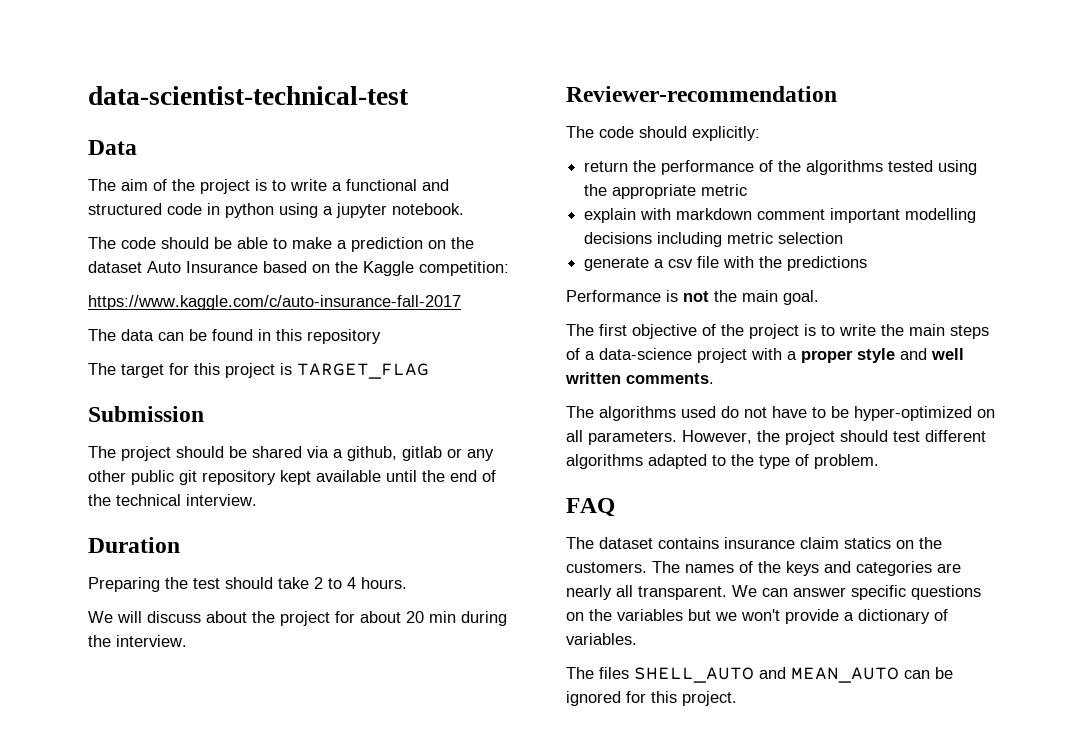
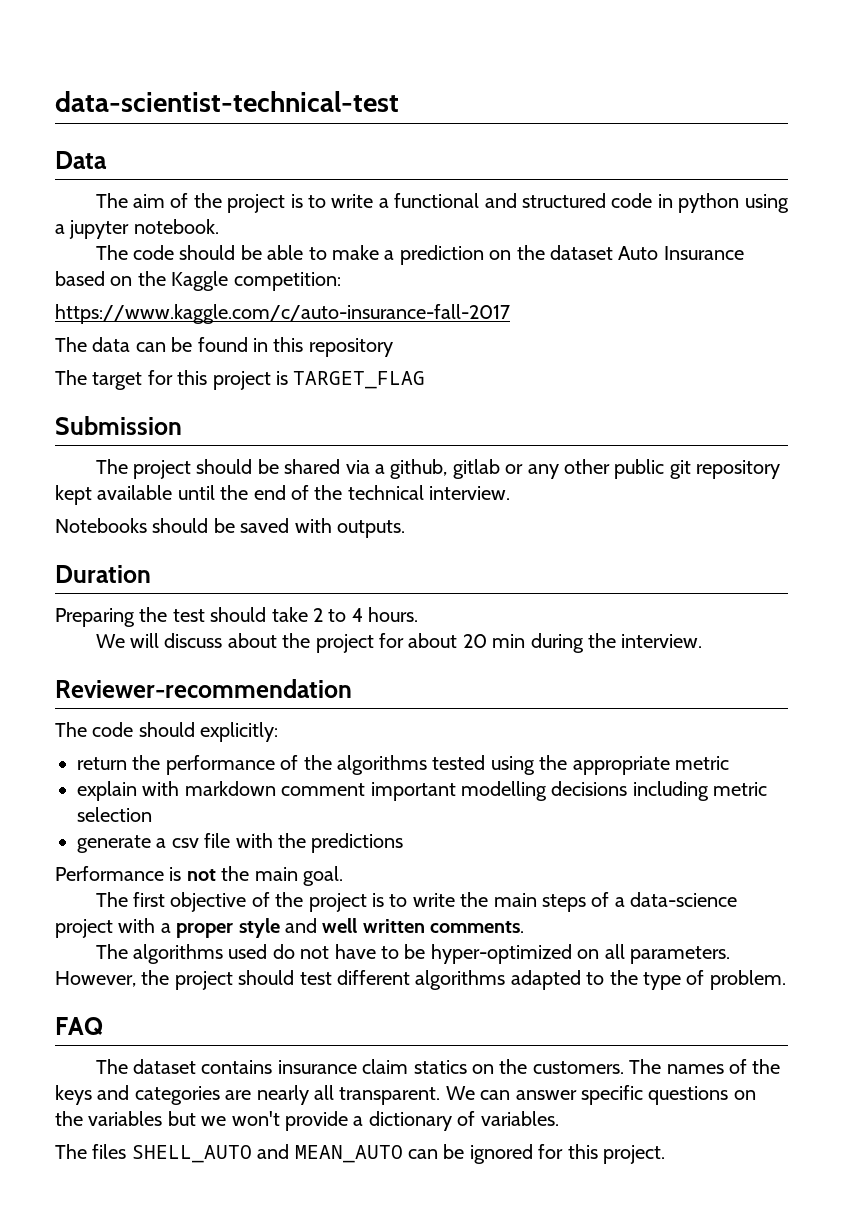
(257, 500) none -> [55,518,405,538] // Notebooks should be saved with outputs.

